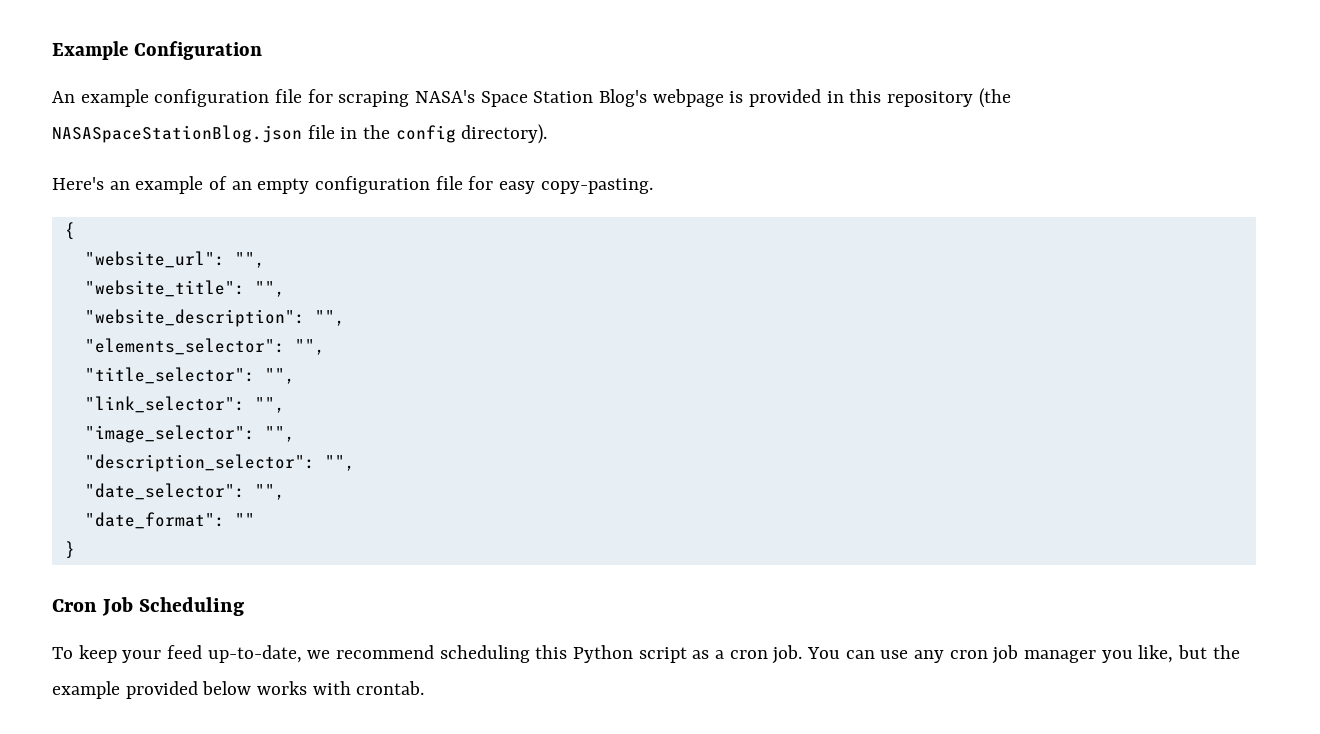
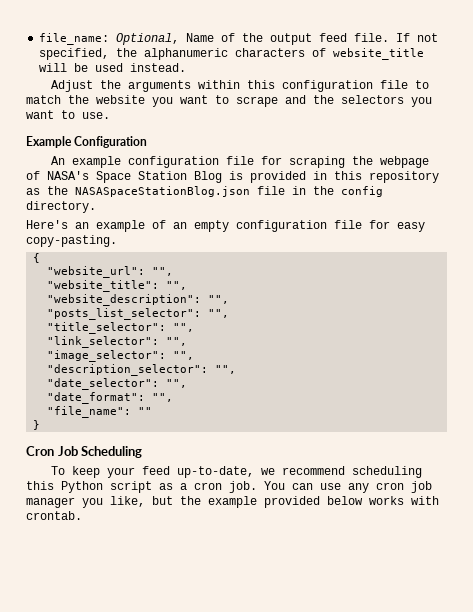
(52, 50) none -> [39,33,439,45] [39,48,425,60] [39,63,187,72] [51,80,430,92] [26,95,432,107] [26,110,110,119] file_name: Optional, Name of the output feed file. If not specified, the alphanumeric characters of website_title will be used instead. // Adjust the arguments within this configuration file to match the website you want to scrape and the selectors you want to use. //
(410, 99) none -> [352,156,430,168] [26,171,40,180] the webpage of
[599,89,724,107] Blog's webpage -> [194,171,222,183] Blog
[978,88,1011,108] (the -> [26,186,68,195] as the
[461,124,548,144] directory). -> [26,201,96,213] directory.
[84,338,285,355] "elements_selector": -> [47,308,202,320] "posts_list_selector":
(225, 520) none -> [152,393,174,402] [47,406,132,418] "", // "file_name":

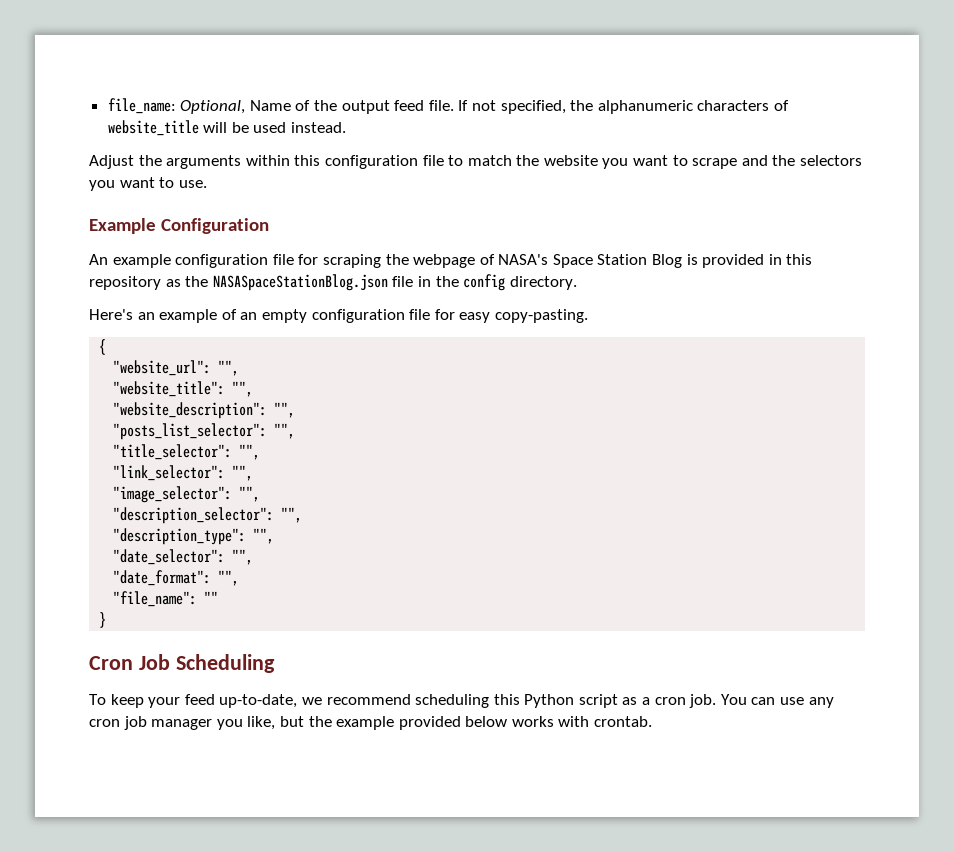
(237, 369) none -> [113,528,275,545] // "description_type": "",

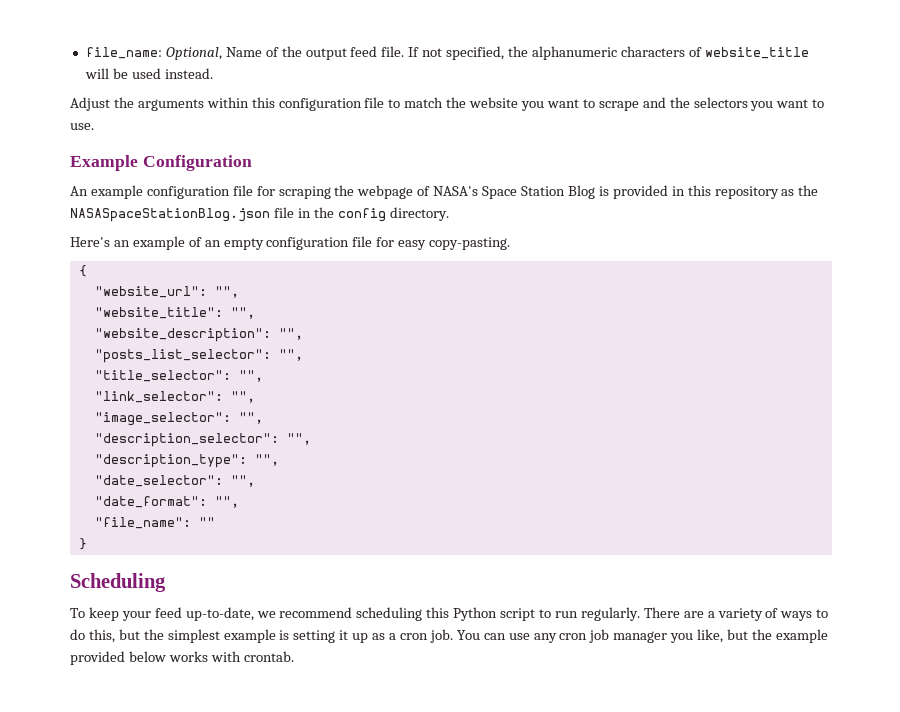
[89,654,170,670] Cron Job -> (87, 544) none
(618, 701) none -> [539,607,829,621] [70,629,369,643] to run regularly. There are a variety of ways to do this, but the simplest example is setting it up

